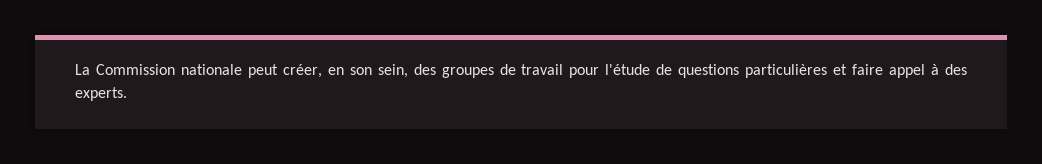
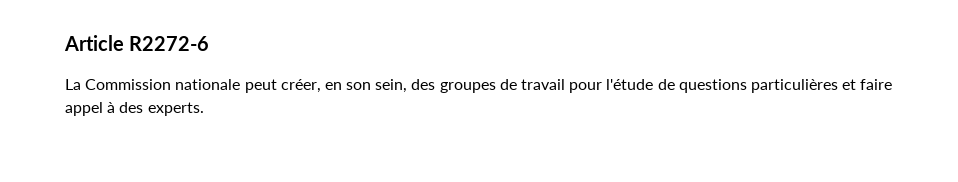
(75, 69) none -> [64,35,210,51] Article R2272-6 //

